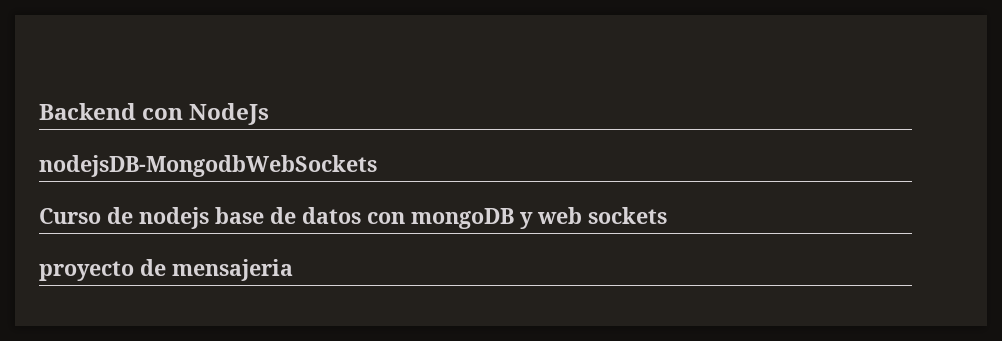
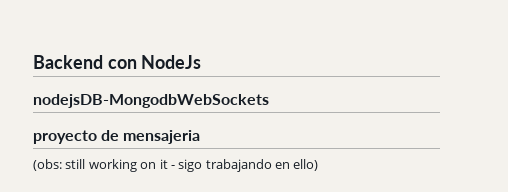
[39,207,667,229] [39,259,293,281] Curso de nodejs base de datos con mongoDB y web sockets // proyecto de mensajeria -> [33,130,201,144] [33,159,319,172] proyecto de mensajeria // (obs: still working on it - sigo trabajando en ello)

